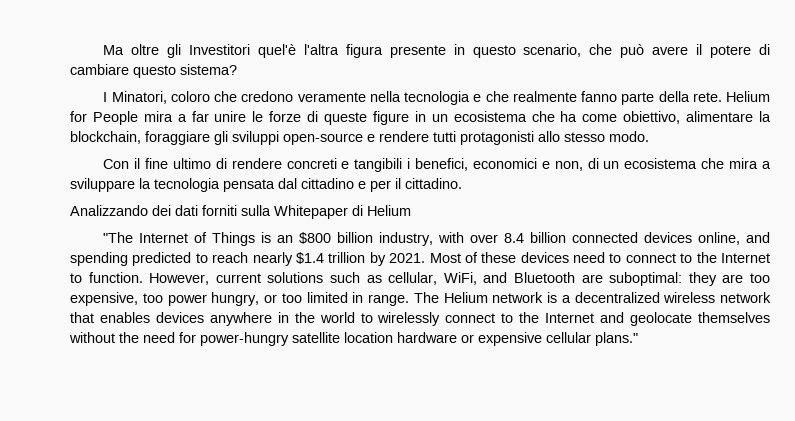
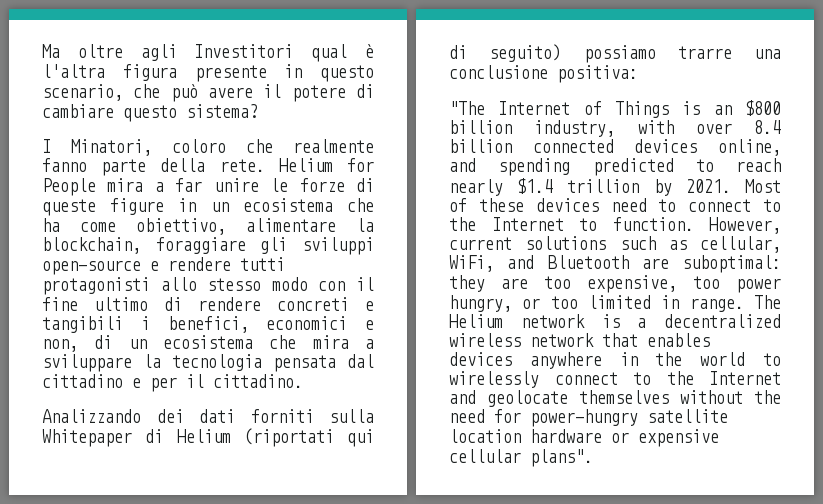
[167,44,296,58] gli Investitori quel'è -> [140,44,374,62] agli Investitori qual è
[241,91,509,105] credono veramente nella tecnologia e che -> (273, 146) none
[609,131,649,142] [103,159,130,169] modo. // Con -> [271,277,346,291] modo con
(411, 210) none -> [243,428,374,447] [449,44,781,63] [449,65,638,83] (riportati qui di seguito) possiamo trarre una conclusione positiva:
[595,332,638,346] plans." -> [530,449,593,467] plans".

